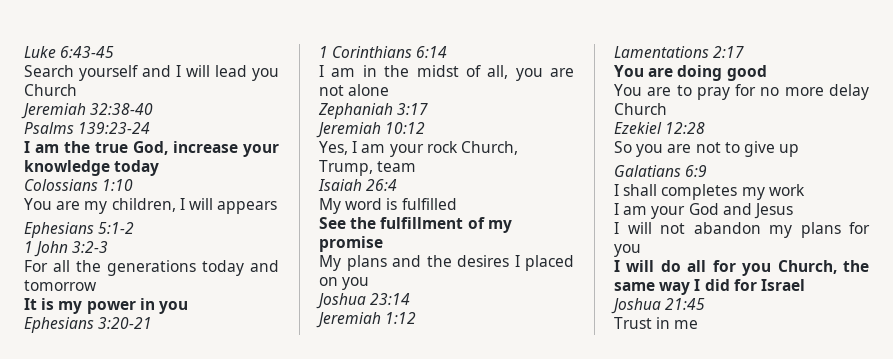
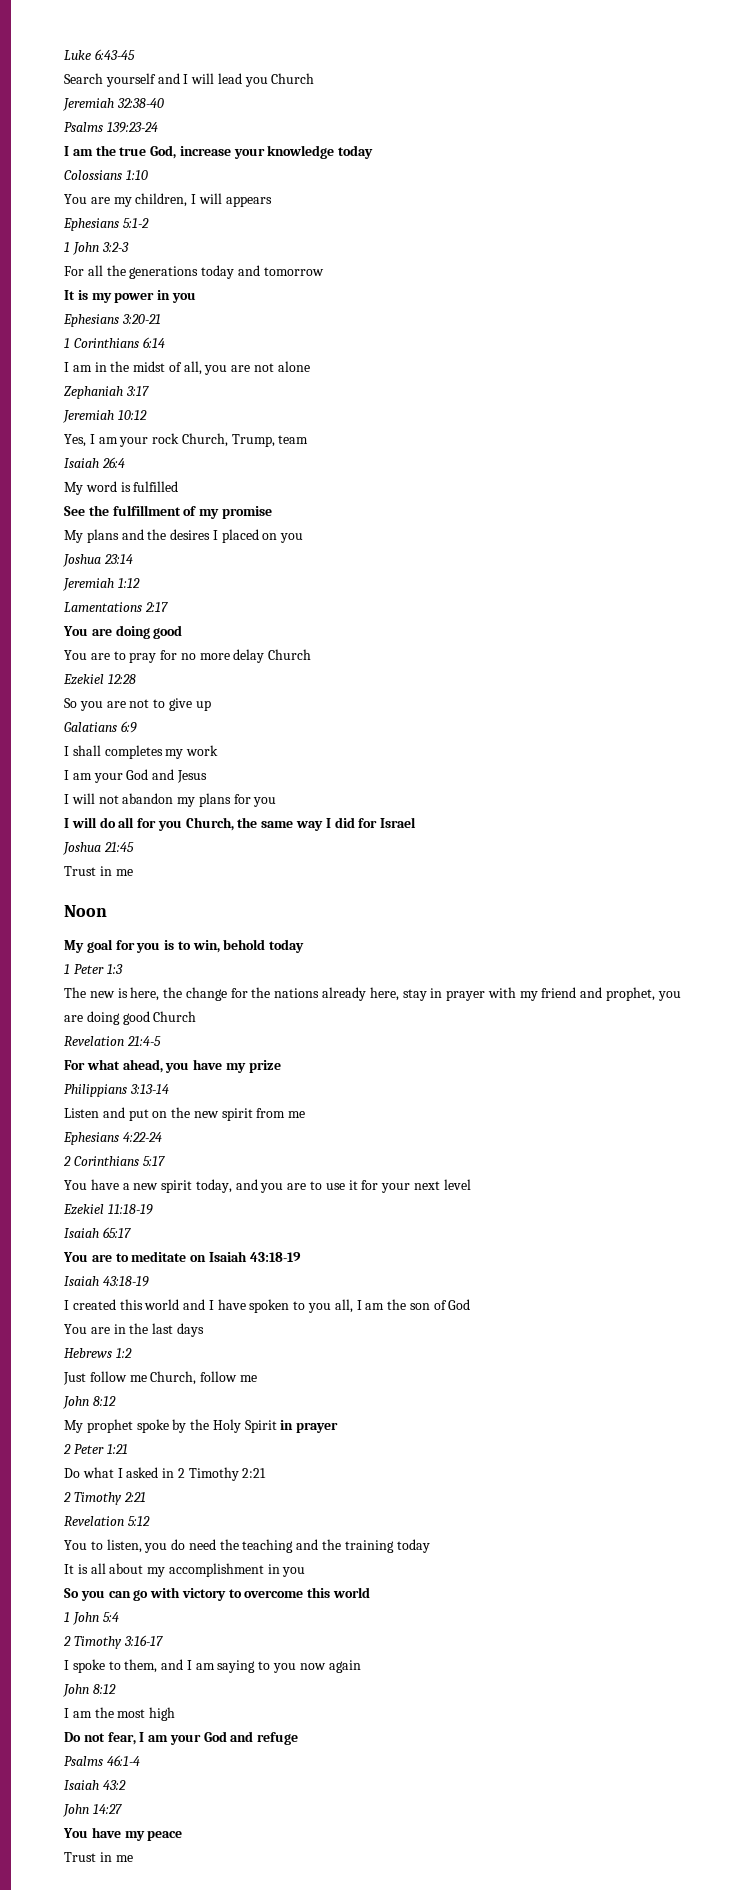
(699, 324) none -> [64,905,107,917] [64,939,305,953] [64,964,123,974] [64,987,681,1001] [64,1011,197,1025] [64,1036,161,1046] [64,1059,281,1073] [64,1084,169,1097] [64,1107,306,1121] [63,1132,162,1145] [63,1156,165,1166] [64,1179,471,1193] [63,1204,153,1215] [64,1227,131,1238] [63,1251,301,1262] [64,1276,149,1287] [64,1299,471,1313] [64,1323,204,1337] [64,1348,132,1358] [63,1371,257,1385] [63,1396,116,1409] [64,1419,339,1433] [63,1444,128,1454] [64,1467,267,1481] [63,1492,146,1505] [64,1516,150,1526] [64,1539,430,1553] [64,1563,306,1577] [64,1587,371,1601] [64,1612,119,1625] [63,1635,163,1649] [64,1659,361,1673] [63,1684,116,1697] [64,1707,176,1721] [64,1731,299,1745] [64,1755,140,1766] [64,1780,126,1790] [63,1804,122,1817] [63,1827,183,1841] [64,1852,133,1862] // Noon // My goal for you is to win, behold today // 1 Peter 1:3 // The new is here, the change for the nations already here, stay in prayer with my friend and prophet, you are doing good Church // Revelation 21:4-5 // For what ahead, you have my prize // Philippians 3:13-14 // Listen and put on the new spirit from me // Ephesians 4:22-24 // 2 Corinthians 5:17 // You have a new spirit today, and you are to use it for your next level // Ezekiel 11:18-19 // Isaiah 65:17 // You are to meditate on Isaiah 43:18-19 // Isaiah 43:18-19 // I created this world and I have spoken to you all, I am the son of God // You are in the last days // Hebrews 1:2 // Just follow me Church, follow me // John 8:12 // My prophet spoke by the Holy Spirit in prayer // 2 Peter 1:21 // Do what I asked in 2 Timothy 2:21 // 2 Timothy 2:21 // Revelation 5:12 // You to listen, you do need the teaching and the training today // It is all about my accomplishment in you // So you can go with victory to overcome this world // 1 John 5:4 // 2 Timothy 3:16-17 // I spoke to them, and I am saying to you now again // John 8:12 // I am the most high // Do not fear, I am your God and refuge // Psalms 46:1-4 // Isaiah 43:2 // John 14:27 // You have my peace // Trust in me

